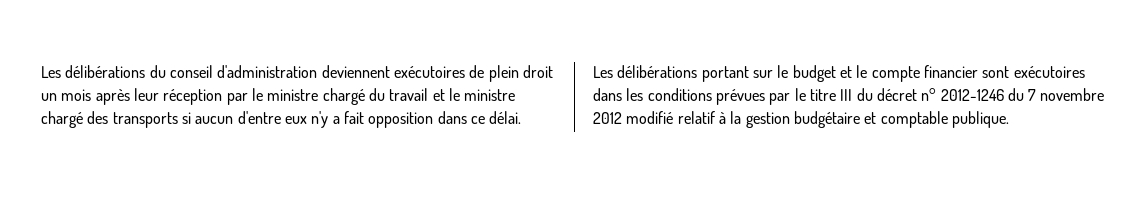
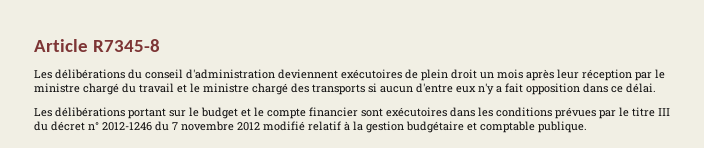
(41, 72) none -> [34,39,161,52] Article R7345-8 //

